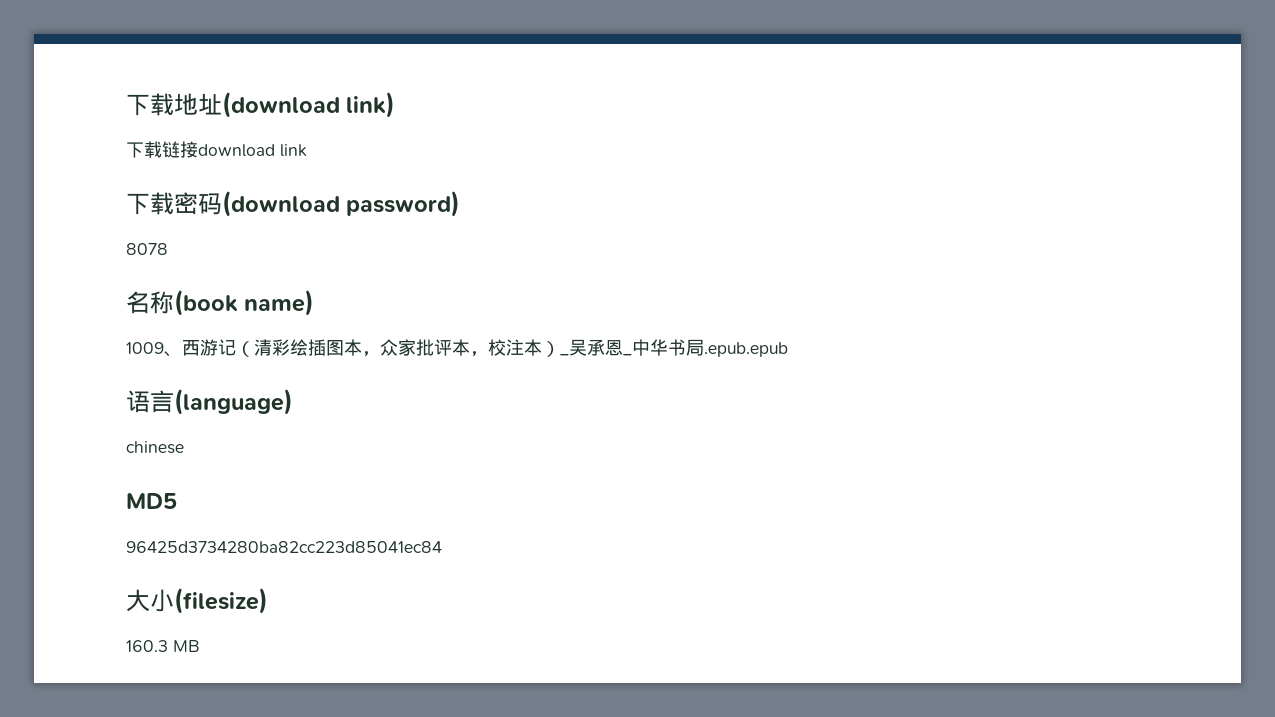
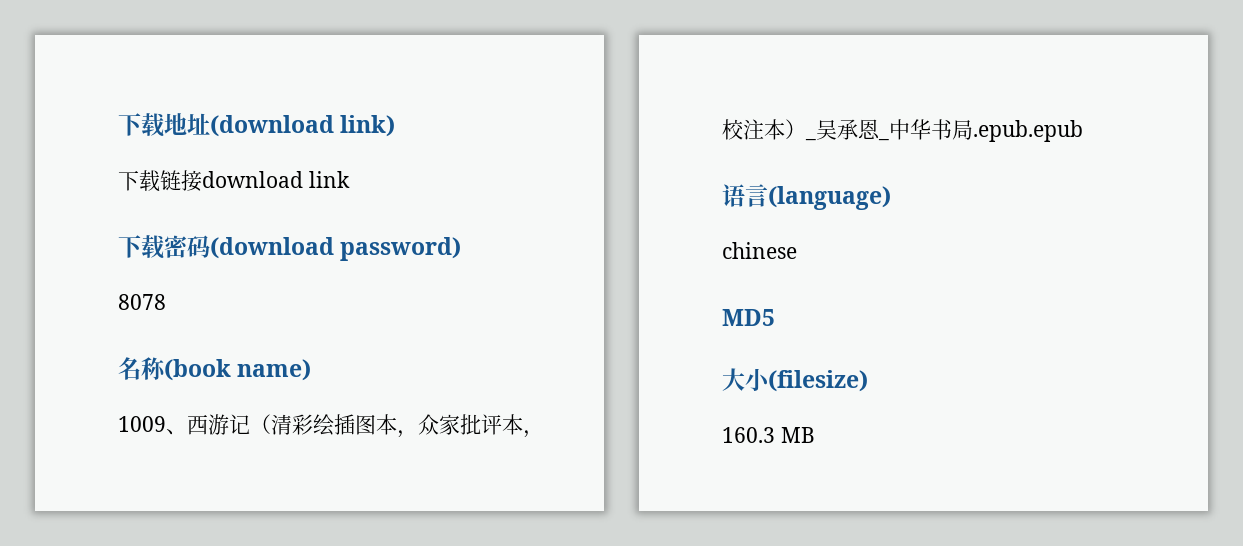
[126,541,442,553] // 96425d3734280ba82cc223d85041ec84 -> (775, 317) none

